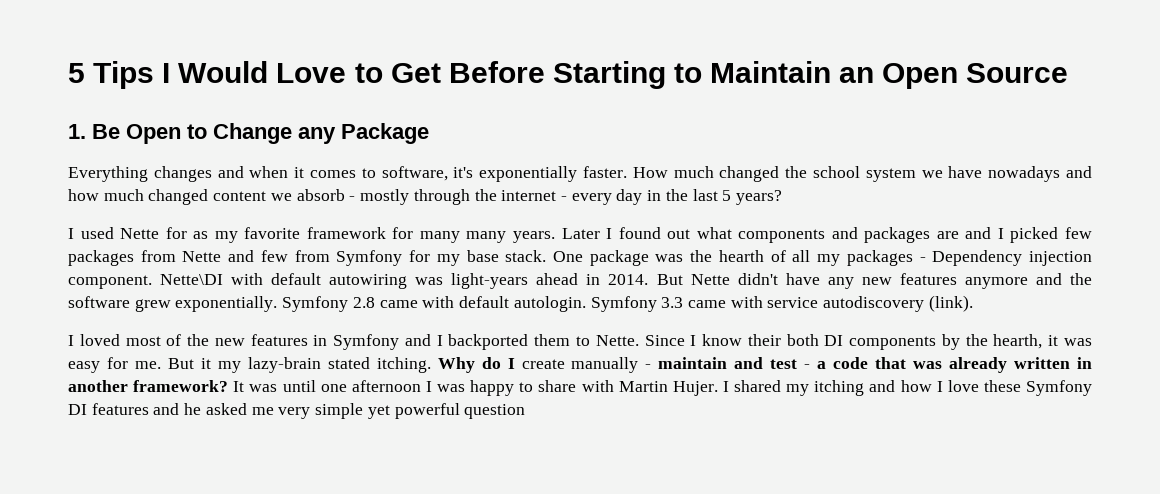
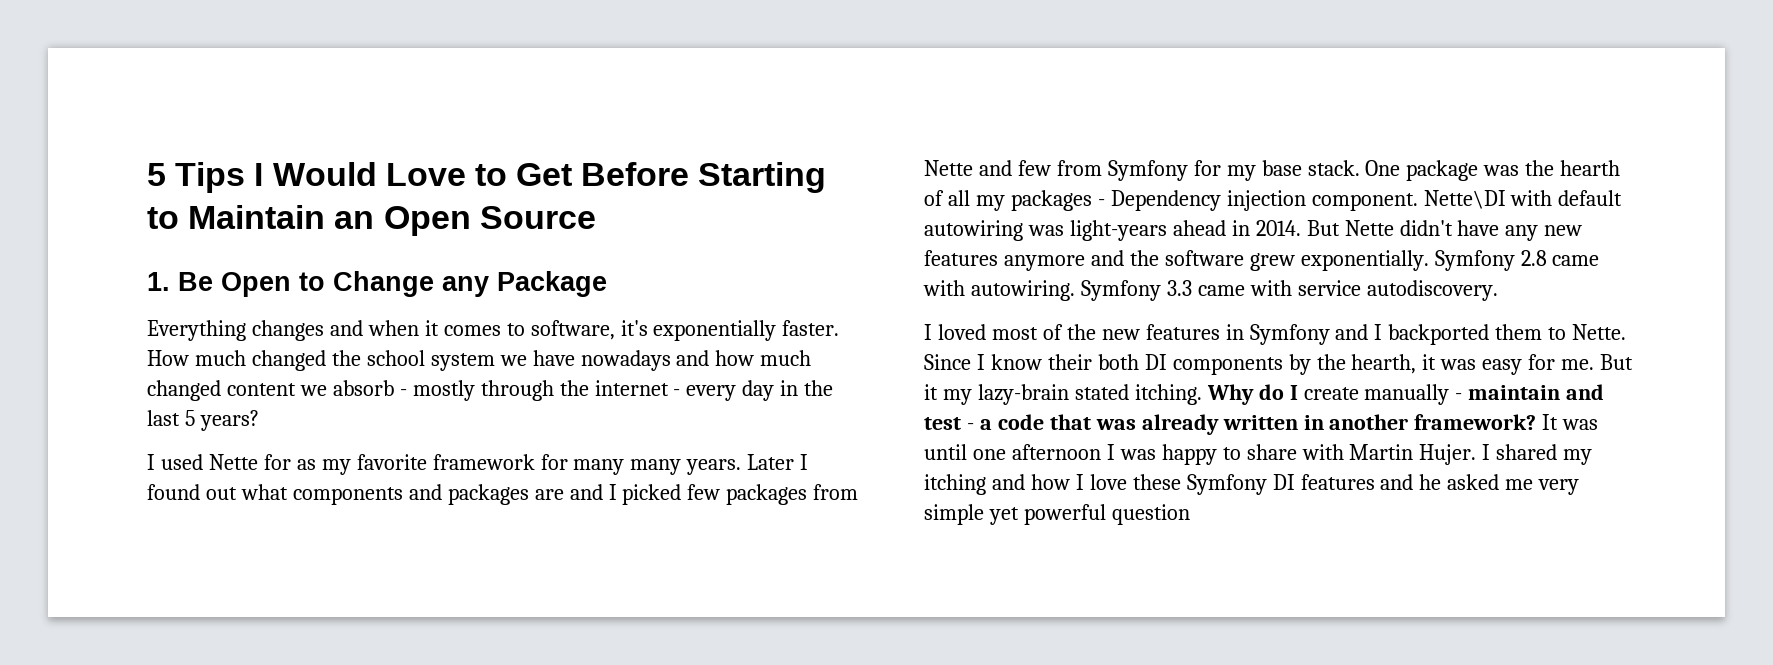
[459,296,586,312] default autologin. -> [970,280,1075,301] autowiring.
[823,295,973,312] autodiscovery (link). -> [1366,280,1498,301] autodiscovery.

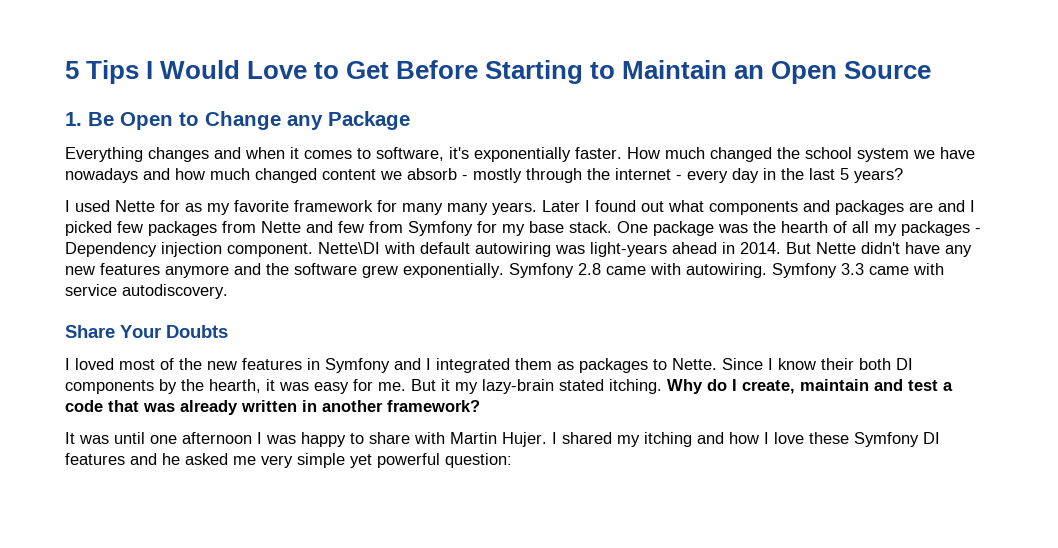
(1498, 290) none -> [65,325,228,338] // Share Your Doubts
[1388,324,1543,345] backported them -> [436,358,648,373] integrated them as packages
[1303,384,1463,405] create manually - -> [742,380,795,394] create,
[966,423,974,430] - -> (938, 385) none
(1537, 422) none -> (480, 406) //
[1111,504,1190,525] question -> [445,453,512,468] question:

